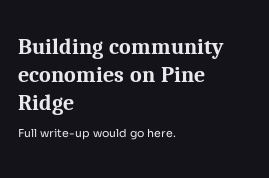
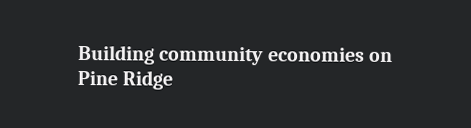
[18,128,176,140] // Full write-up would go here. -> (174, 80) none

